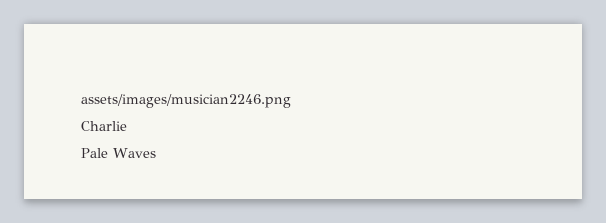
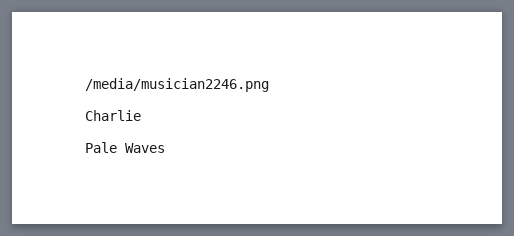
[81,94,291,108] assets/images/musician2246.png -> [85,78,269,92] /media/musician2246.png

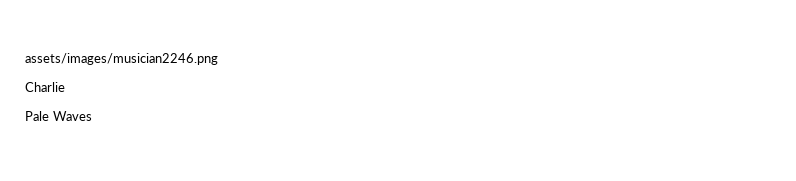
[85,78,269,92] /media/musician2246.png -> [25,53,218,65] assets/images/musician2246.png

